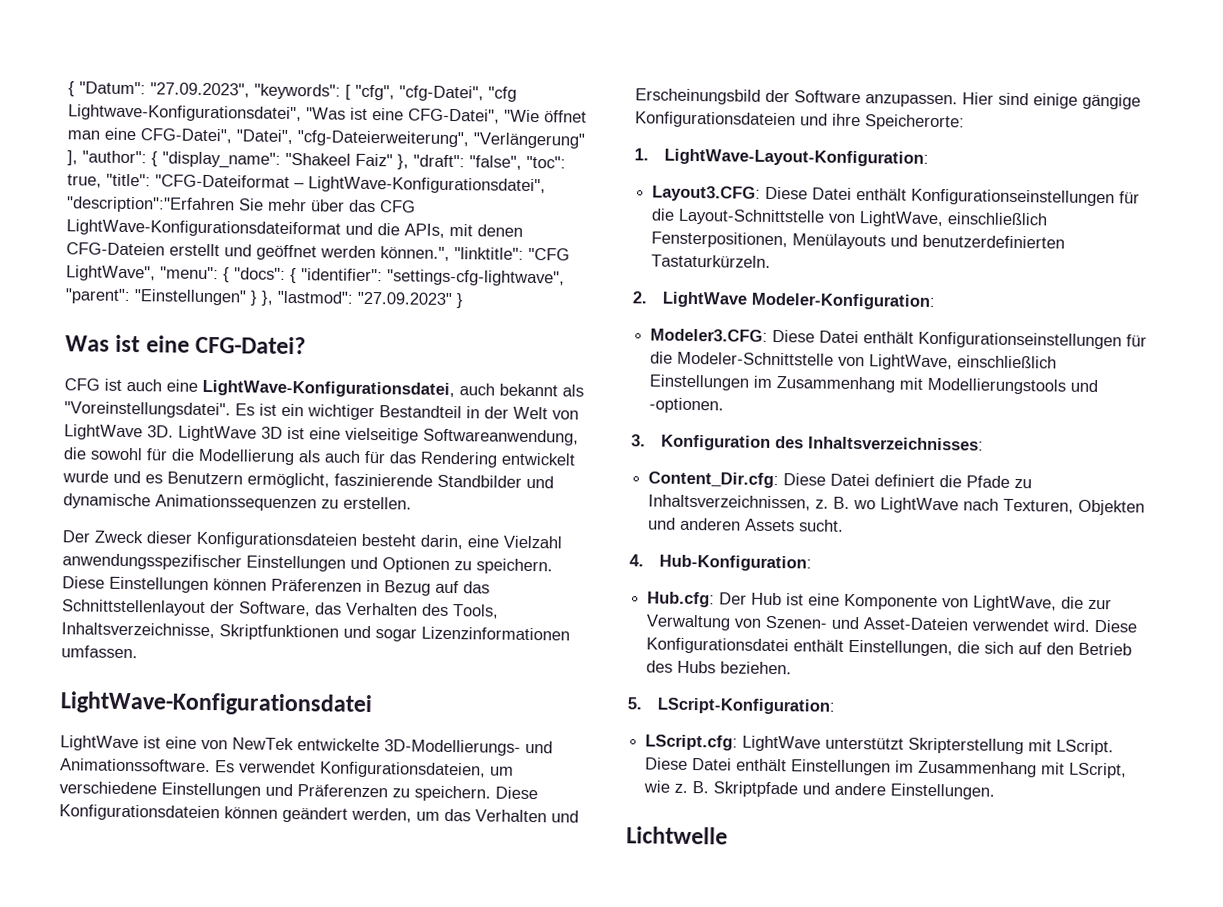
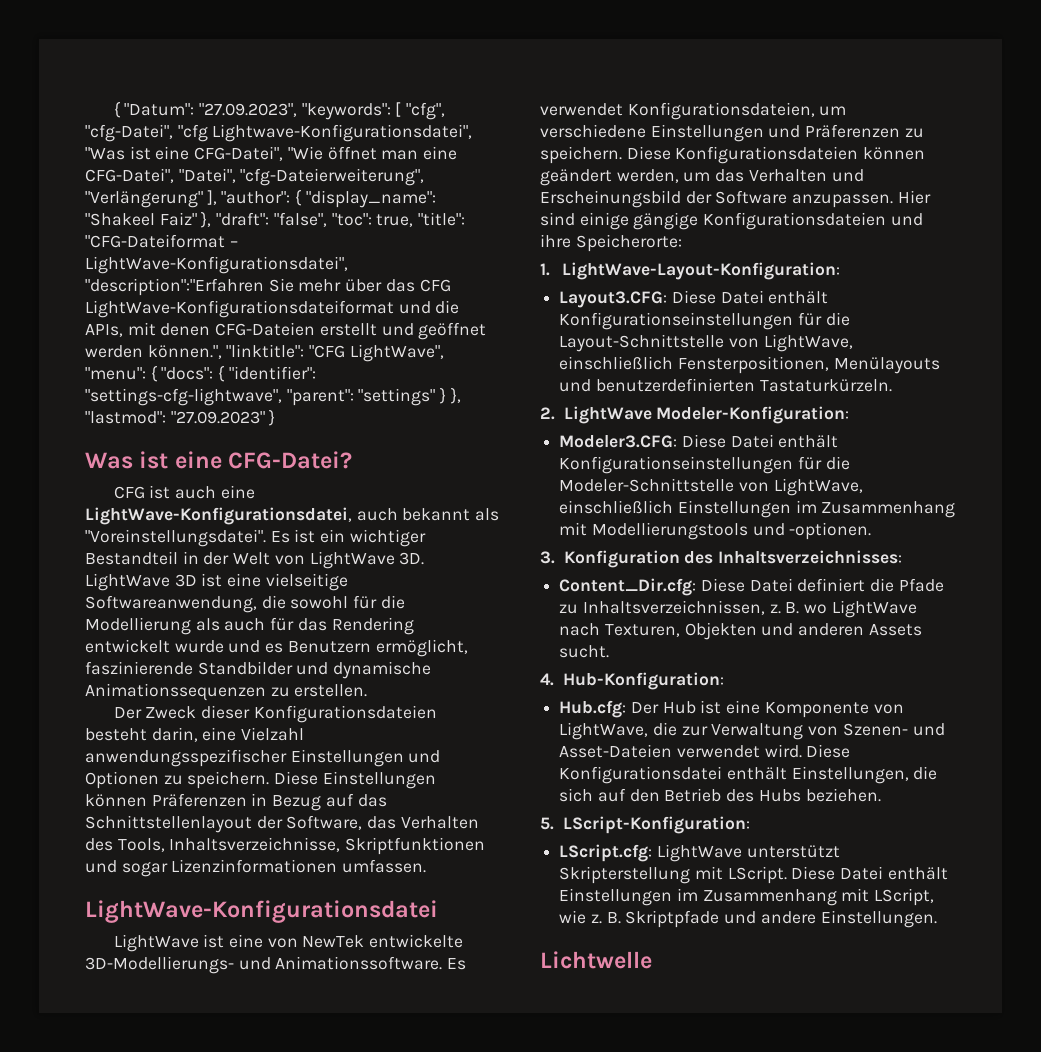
[134,289,246,306] "Einstellungen" -> [358,388,436,406] "settings"

